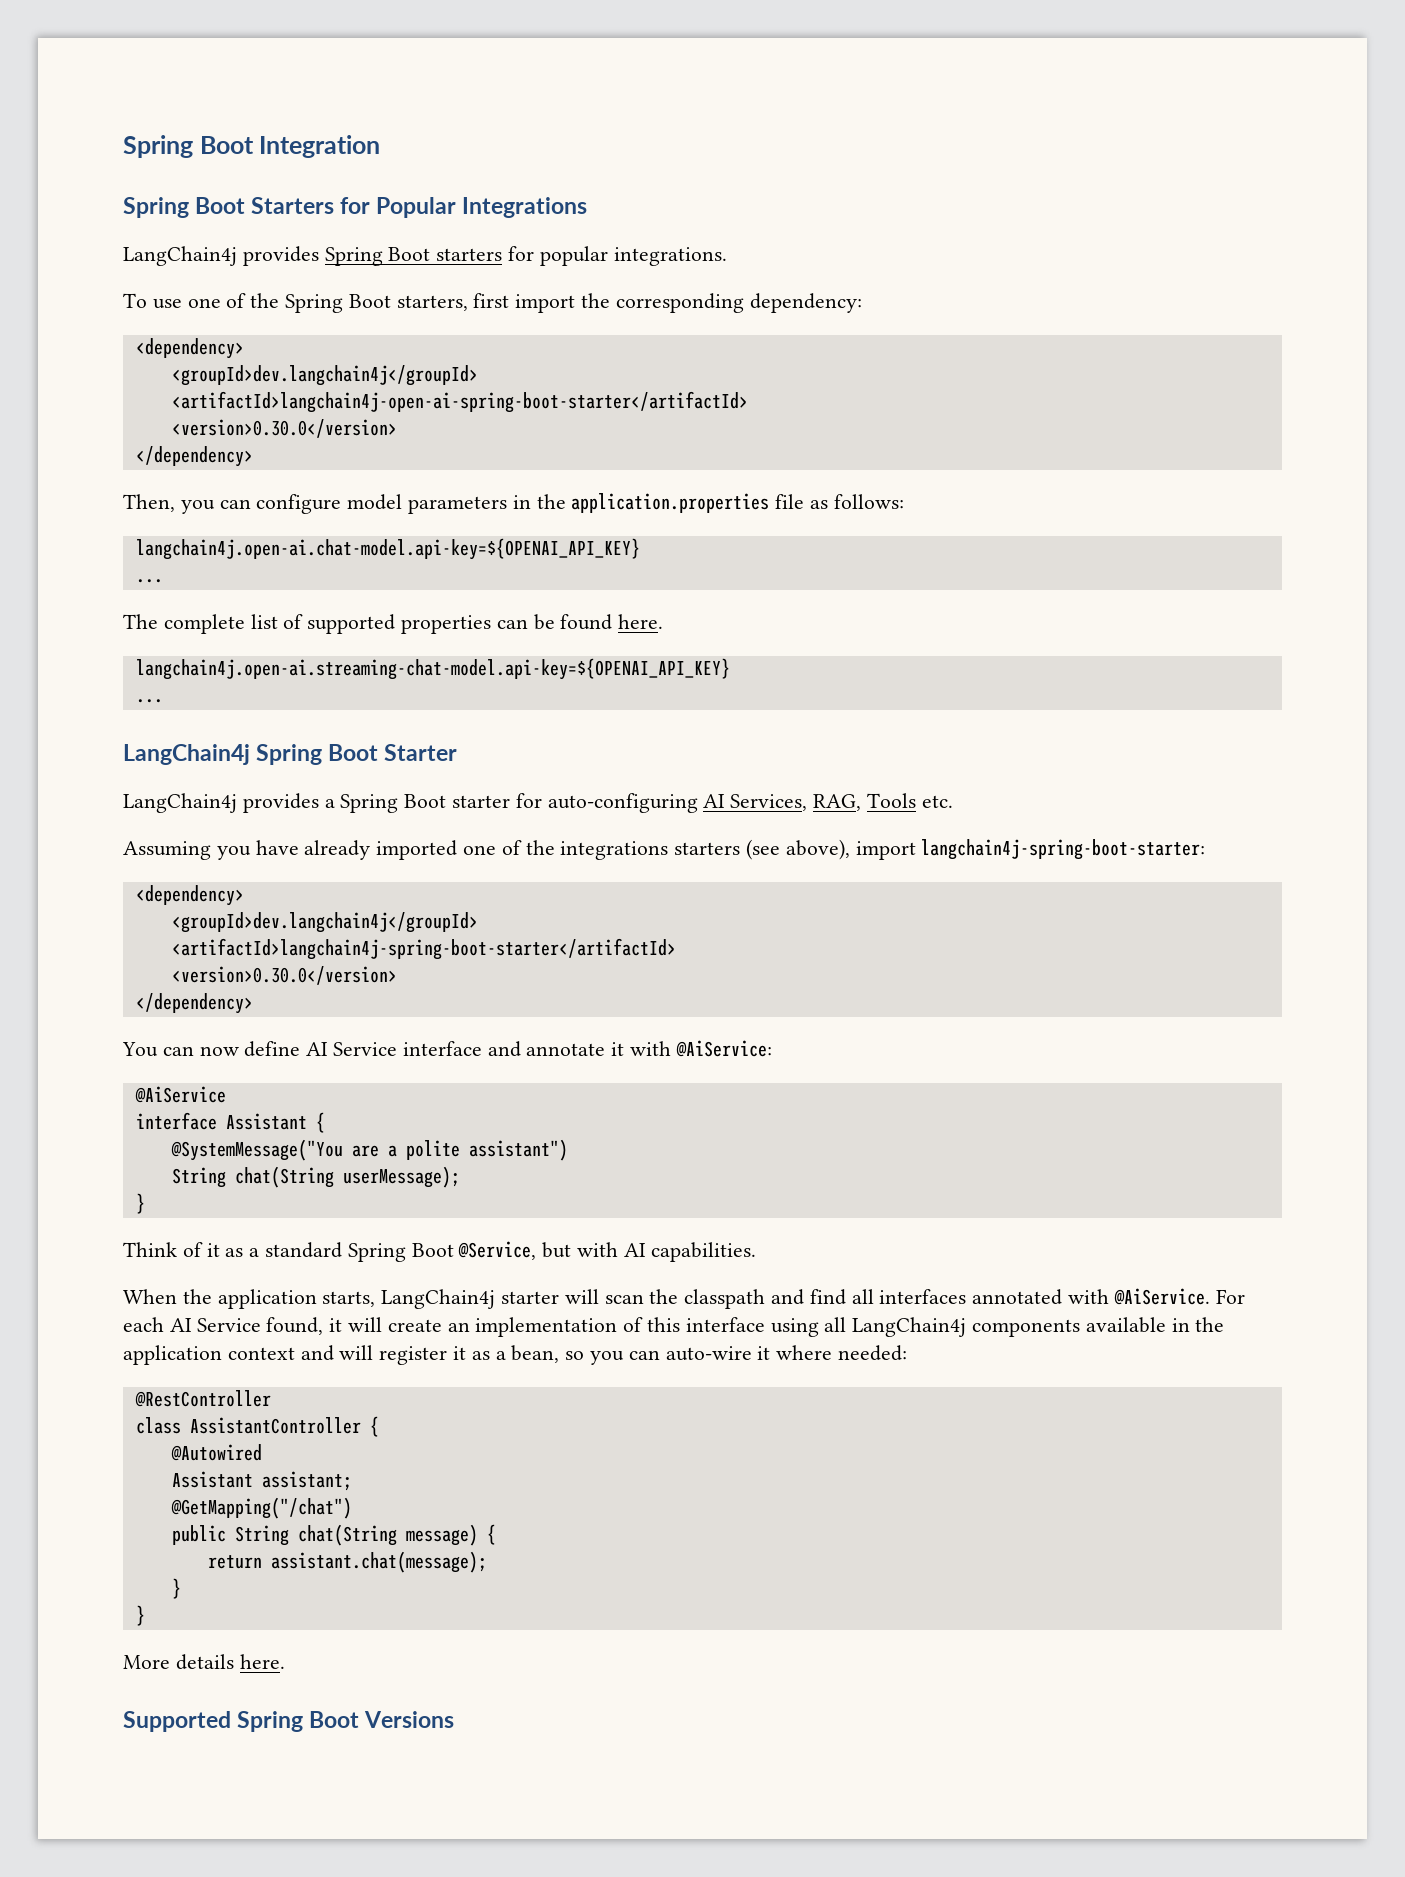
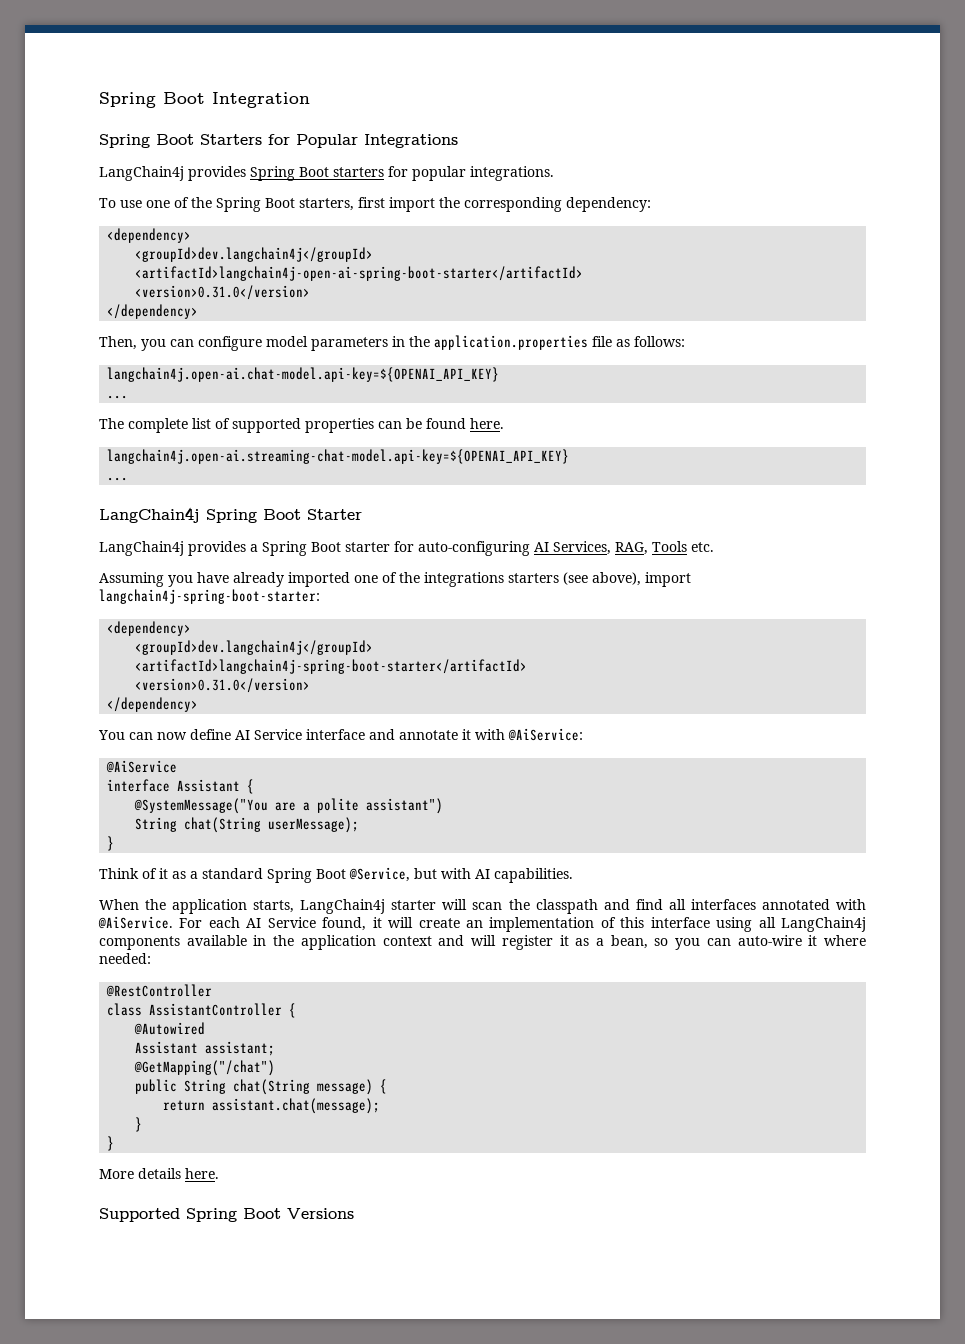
[171,419,397,438] <version>0.30.0</version> -> [135,285,311,300] <version>0.31.0</version>
[171,966,397,985] <version>0.30.0</version> -> [135,678,311,693] <version>0.31.0</version>

